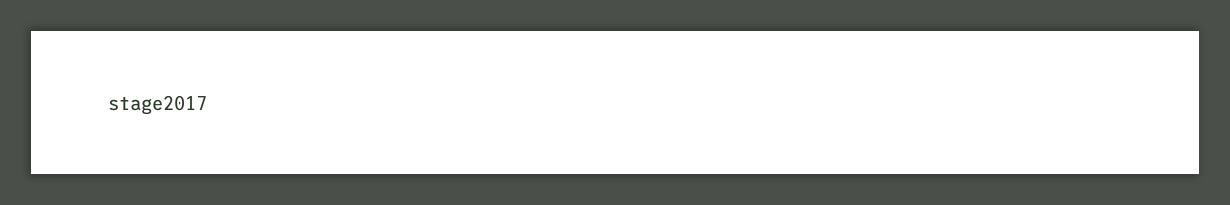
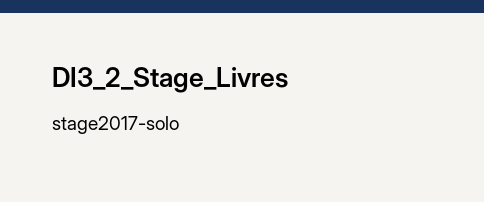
[108,95,207,115] stage2017 -> [52,67,288,93] [52,116,179,134] DI3_2_Stage_Livres // stage2017-solo

